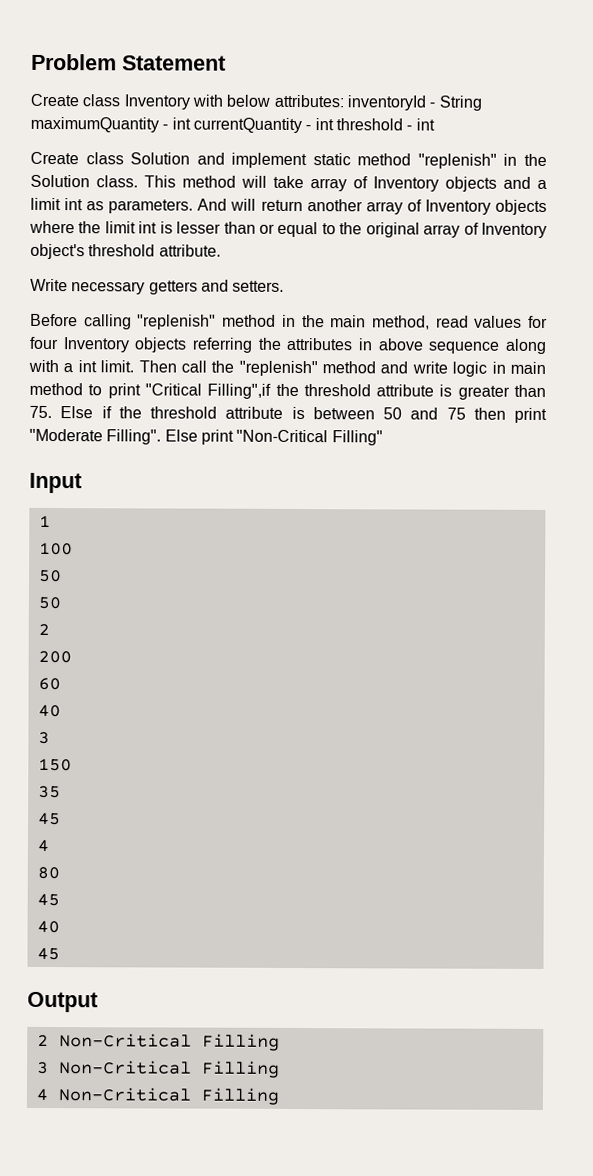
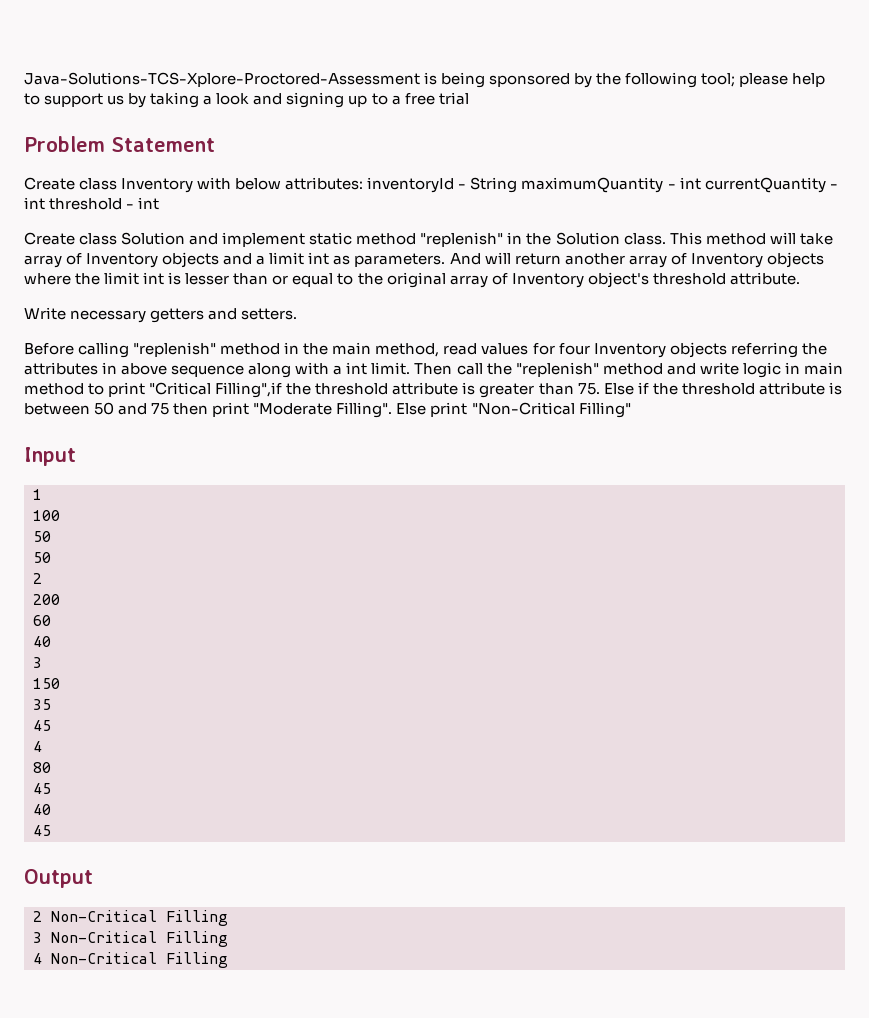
(31, 62) none -> [24,72,826,88] [24,92,469,108] Java-Solutions-TCS-Xplore-Proctored-Assessment is being sponsored by the following tool; please help to support us by taking a look and signing up to a free trial //

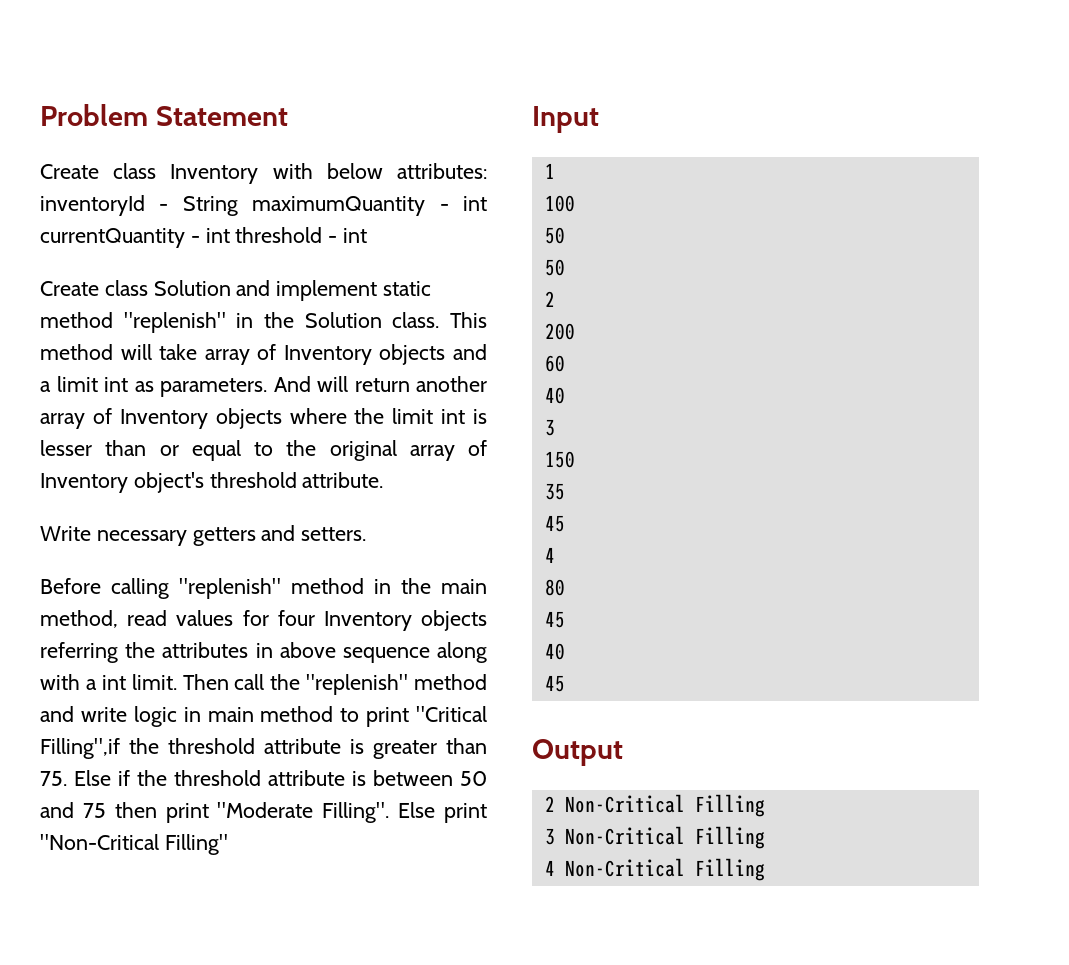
[24,72,826,88] [24,92,469,108] Java-Solutions-TCS-Xplore-Proctored-Assessment is being sponsored by the following tool; please help to support us by taking a look and signing up to a free trial // -> (40, 115) none

